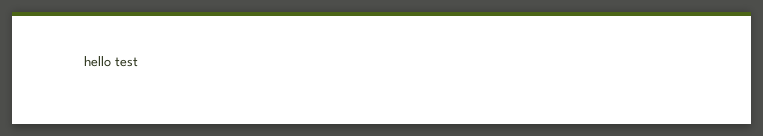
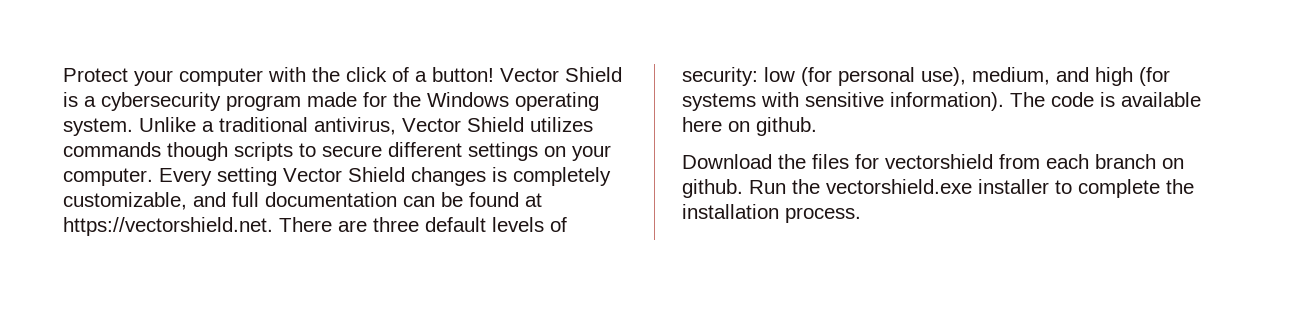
[84,56,138,67] hello test -> [63,67,622,86] [63,92,599,111] [63,117,593,136] [63,142,611,161] [63,167,611,186] [63,192,542,210] [63,217,567,236] [682,67,1170,86] [682,92,1201,111] [682,117,817,136] [682,154,1184,169] [682,179,1194,198] [682,204,861,223] Protect your computer with the click of a button! Vector Shield is a cybersecurity program made for the Windows operating system. Unlike a traditional antivirus, Vector Shield utilizes commands though scripts to secure different settings on your computer. Every setting Vector Shield changes is completely customizable, and full documentation can be found at https://vectorshield.net. There are three default levels of security: low (for personal use), medium, and high (for systems with sensitive information). The code is available here on github. // Download the files for vectorshield from each branch on github. Run the vectorshield.exe installer to complete the installation process.

